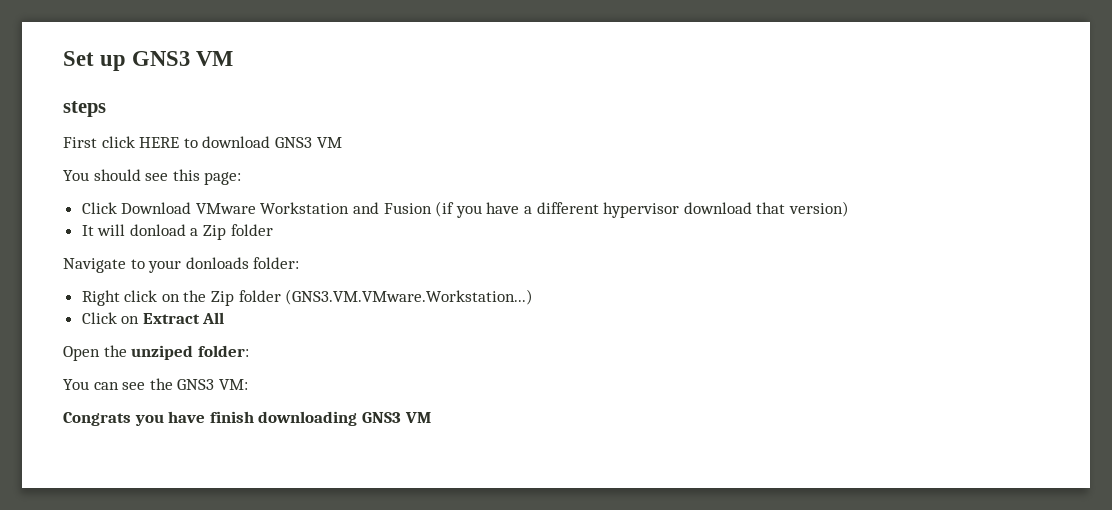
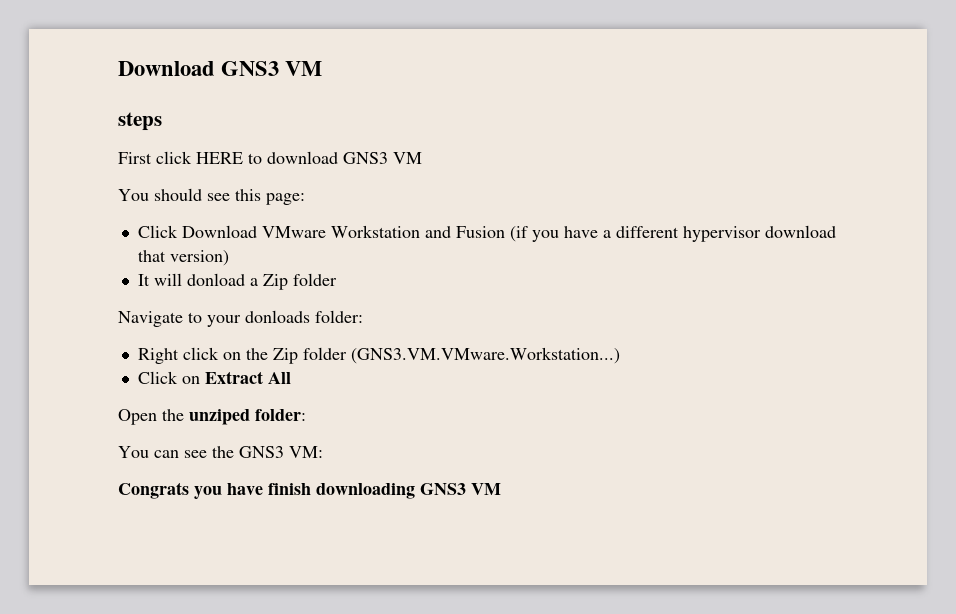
[63,51,127,71] Set up -> [118,61,215,76] Download

